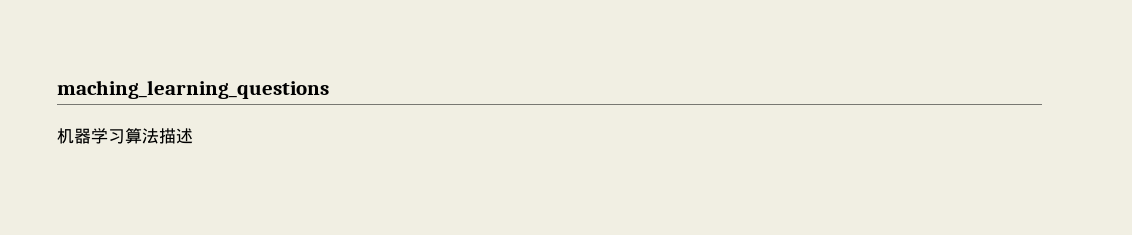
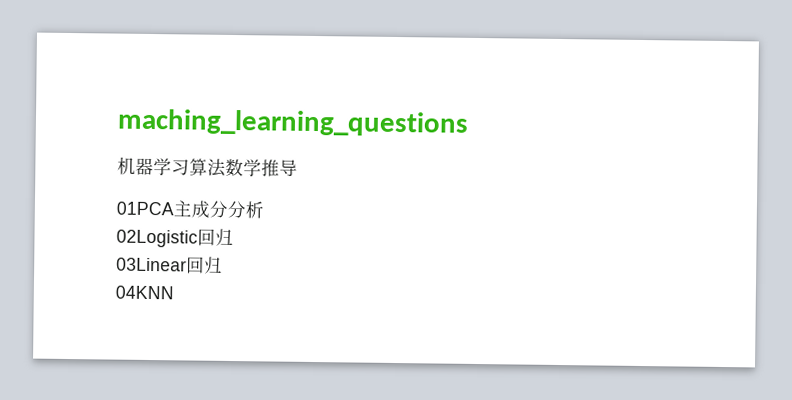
[159,128,193,144] 描述 -> [225,158,298,177] [116,200,264,219] [116,228,234,248] [116,256,223,274] [115,285,174,300] 数学推导 // 01PCA主成分分析 // 02Logistic回归 // 03Linear回归 // 04KNN

